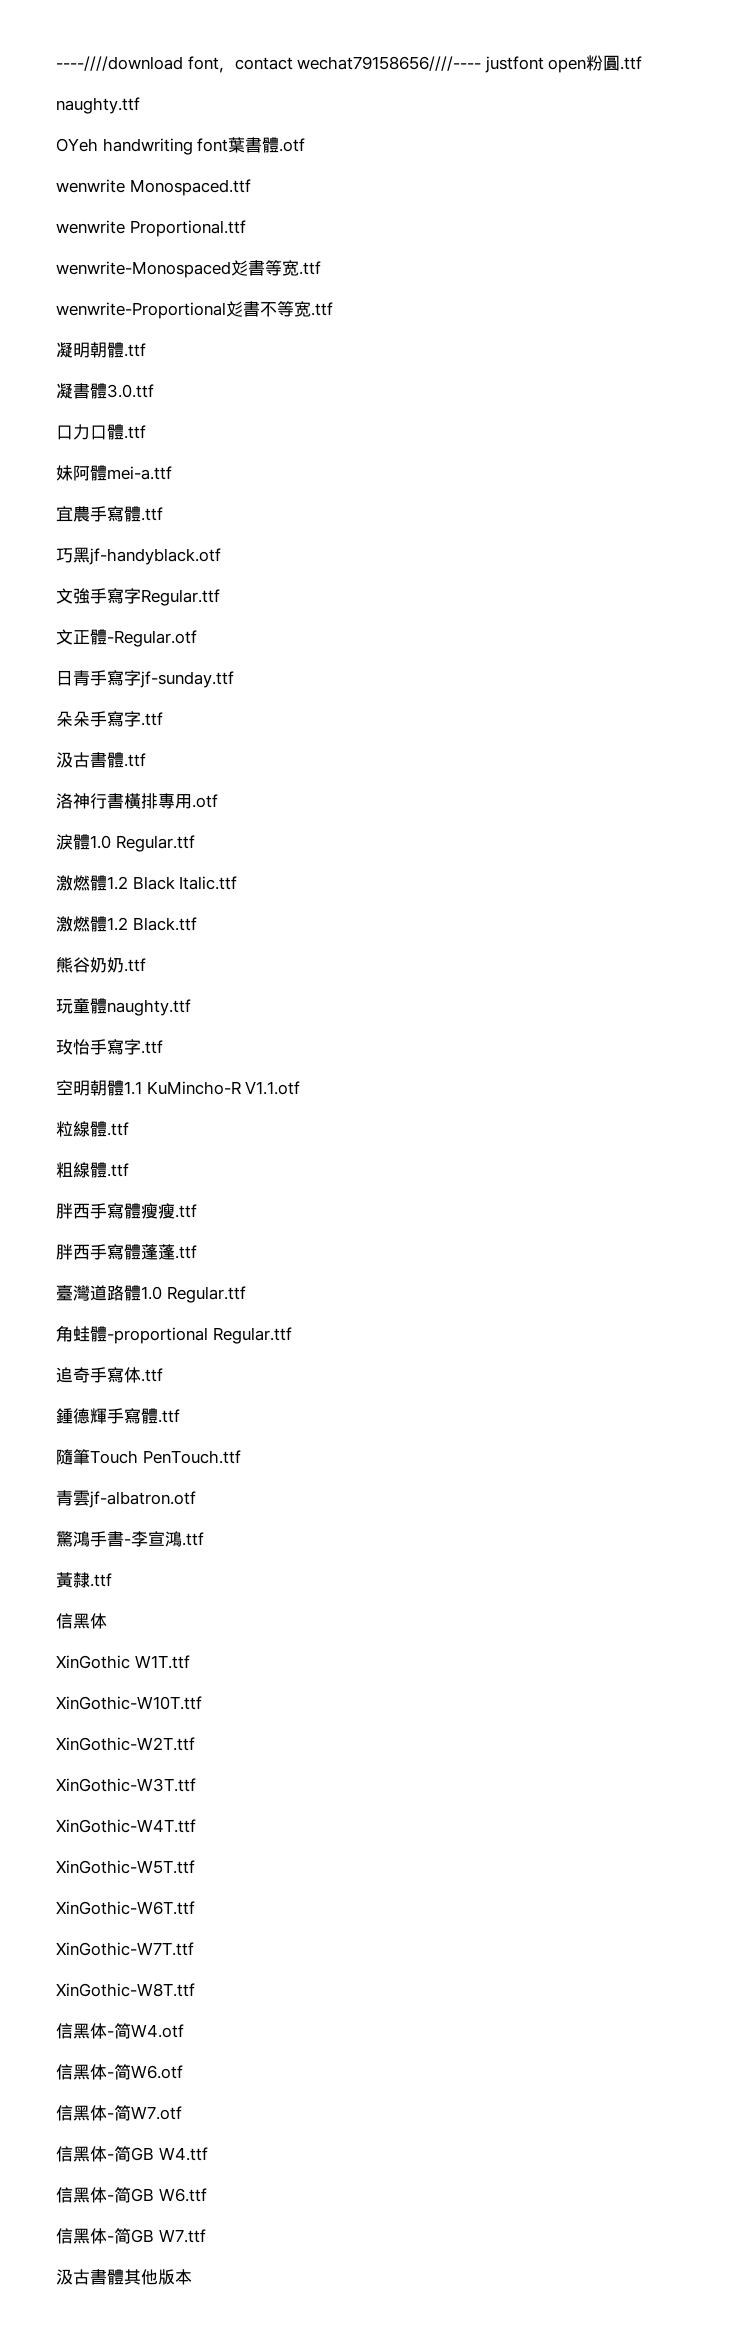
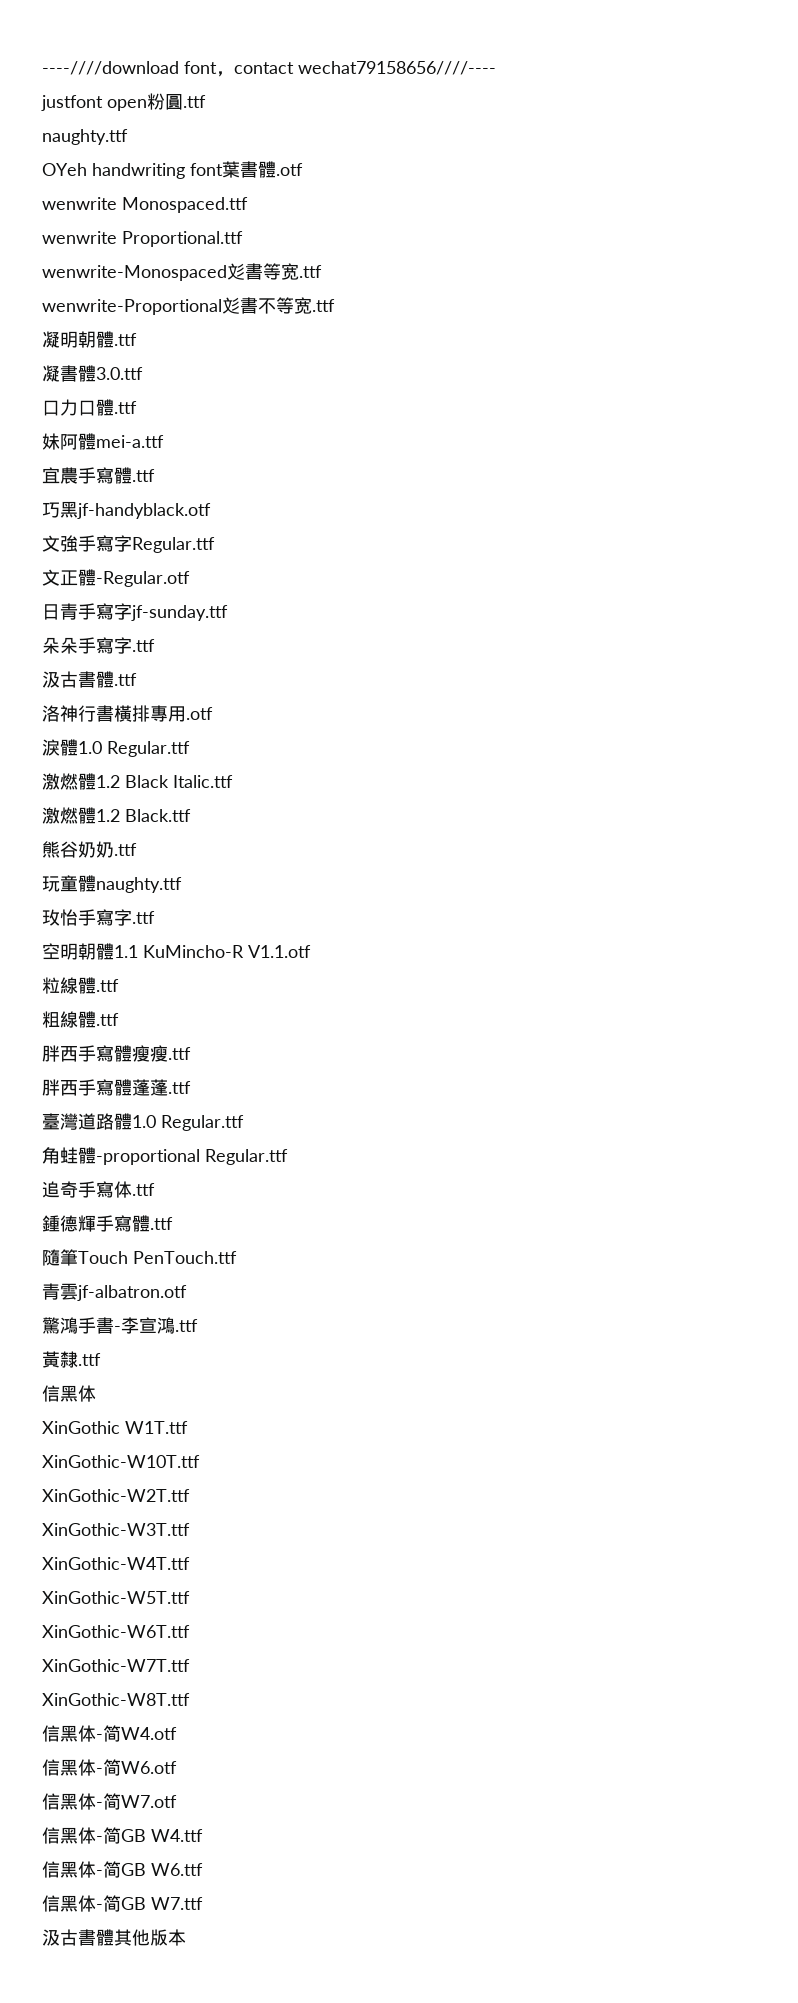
(482, 63) none -> (496, 68) //

